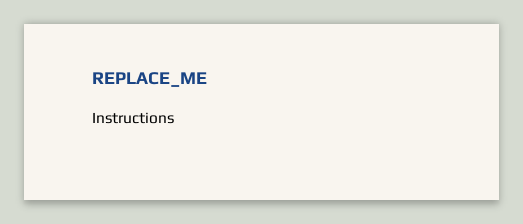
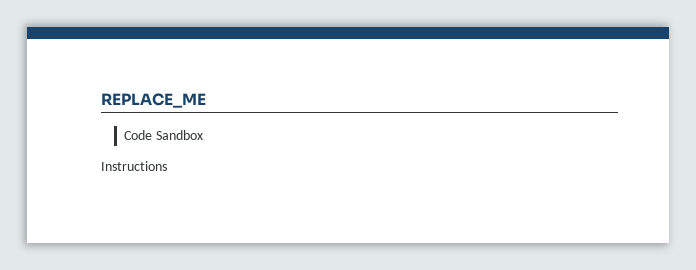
(207, 79) none -> [124,130,204,140] // Code Sandbox

